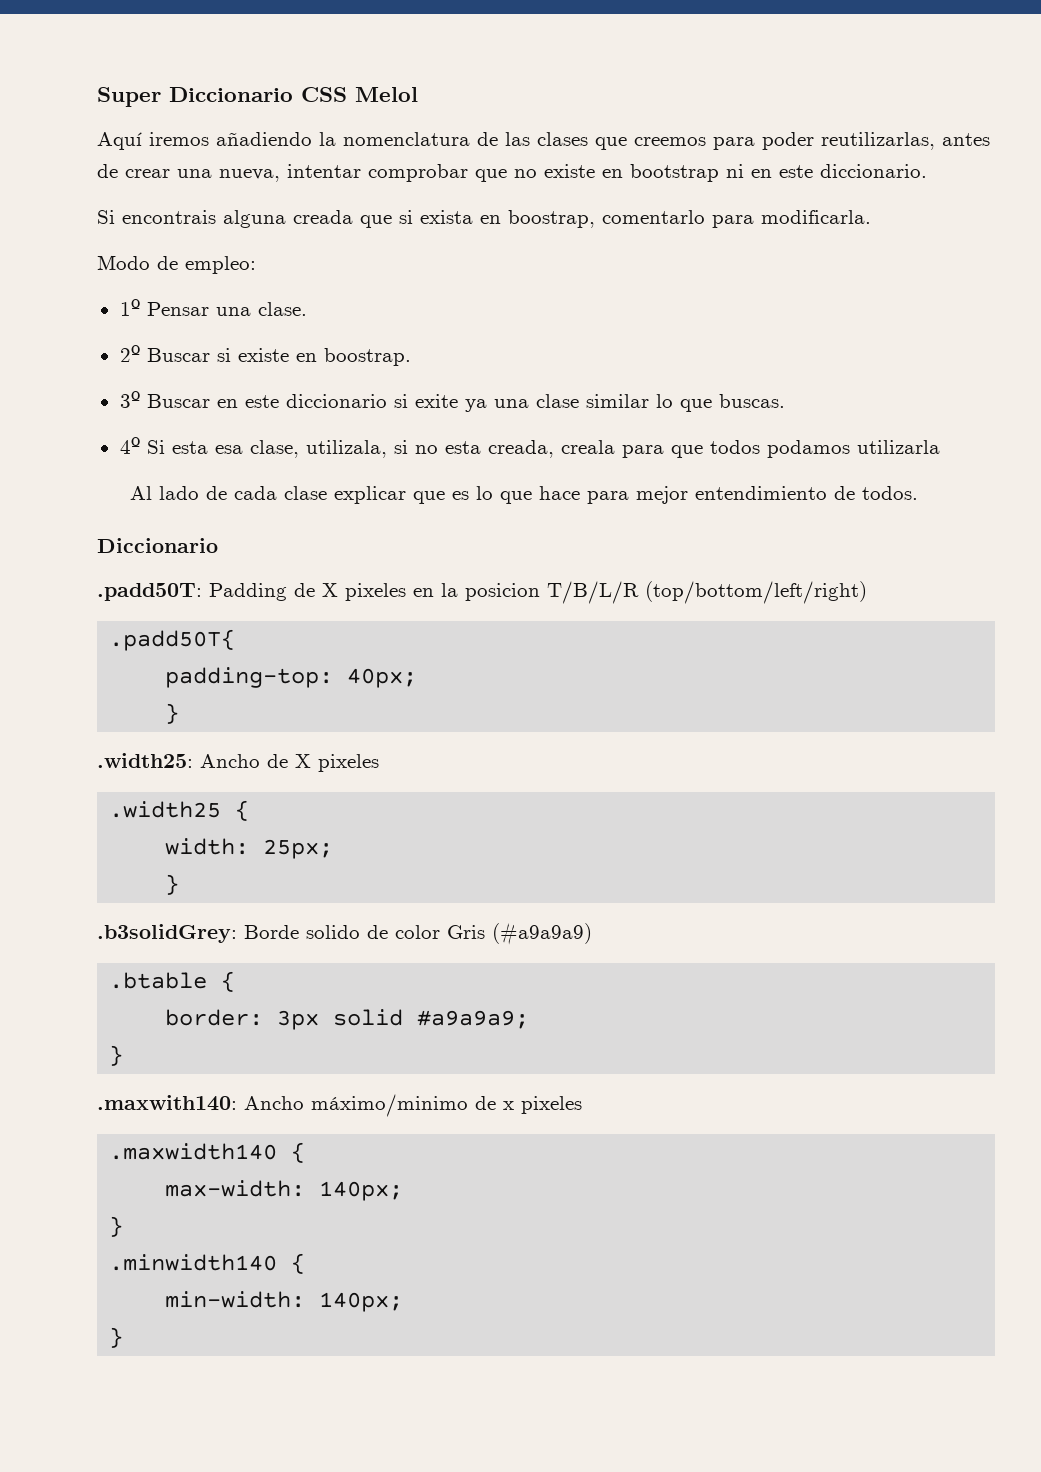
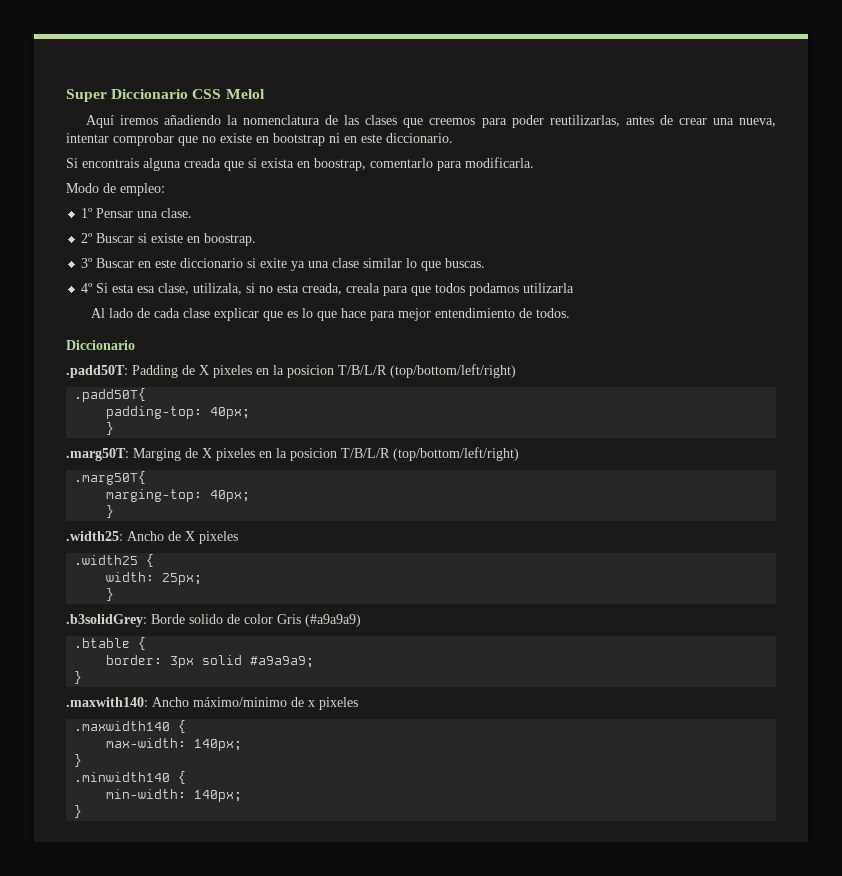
(180, 713) none -> [66,447,519,461] [74,471,147,485] [106,489,251,502] [106,505,115,518] // .marg50T: Marging de X pixeles en la posicion T/B/L/R (top/bottom/left/right) // .marg50T{ // marging-top: 40px; // }

